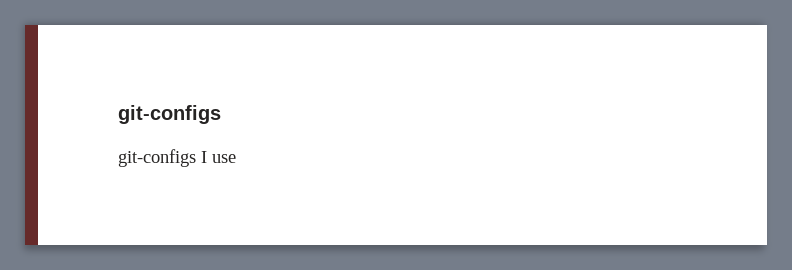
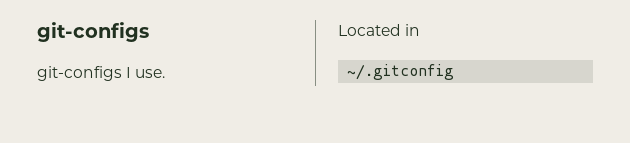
[212,154,236,163] use -> [135,69,166,78] [338,24,421,36] [347,64,455,80] use. // Located in // ~/.gitconfig

